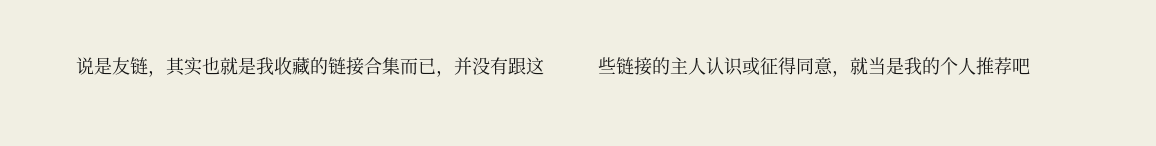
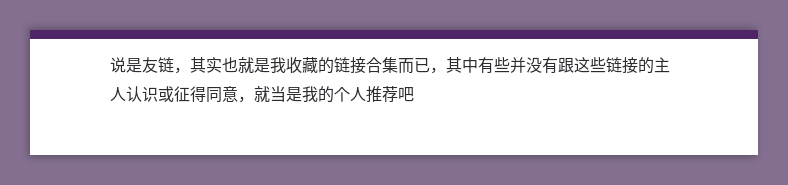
(455, 73) none -> [446,57,510,74] 其中有些

